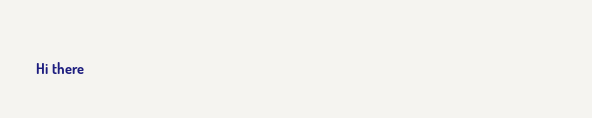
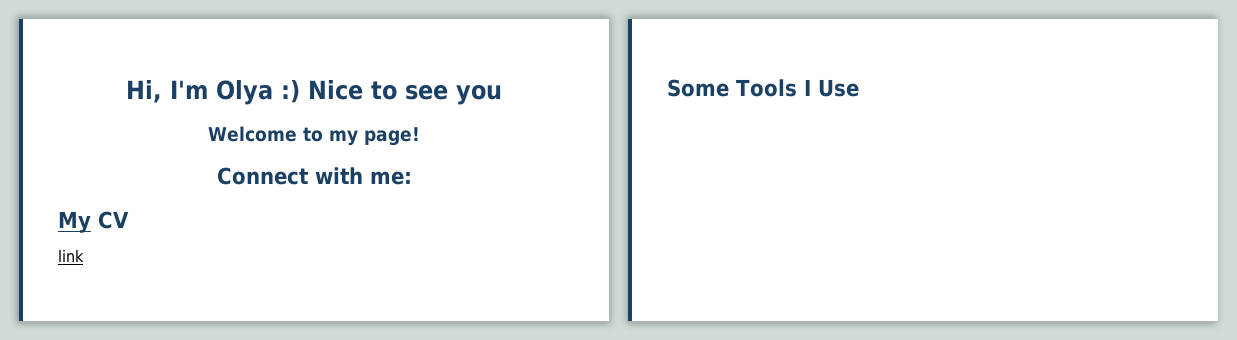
[36,62,84,74] Hi there -> [126,80,502,105] [208,126,420,146] [216,167,412,185] [58,211,129,233] [58,249,84,262] [667,79,859,97] Hi, I'm Olya :) Nice to see you // Welcome to my page! // Connect with me: // My CV // link // Some Tools I Use

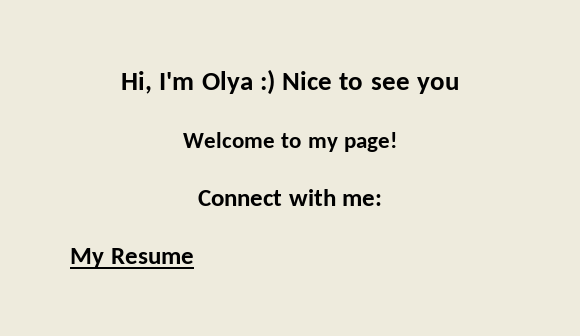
[98,211,129,229] [58,249,84,262] [667,79,859,97] CV // link // Some Tools I Use -> [110,248,194,264] Resume

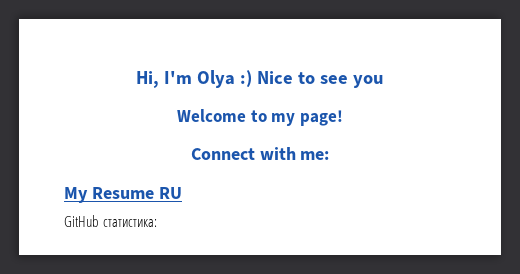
(194, 256) none -> [158,187,182,199] [64,215,158,227] RU // GitHub статистика:

